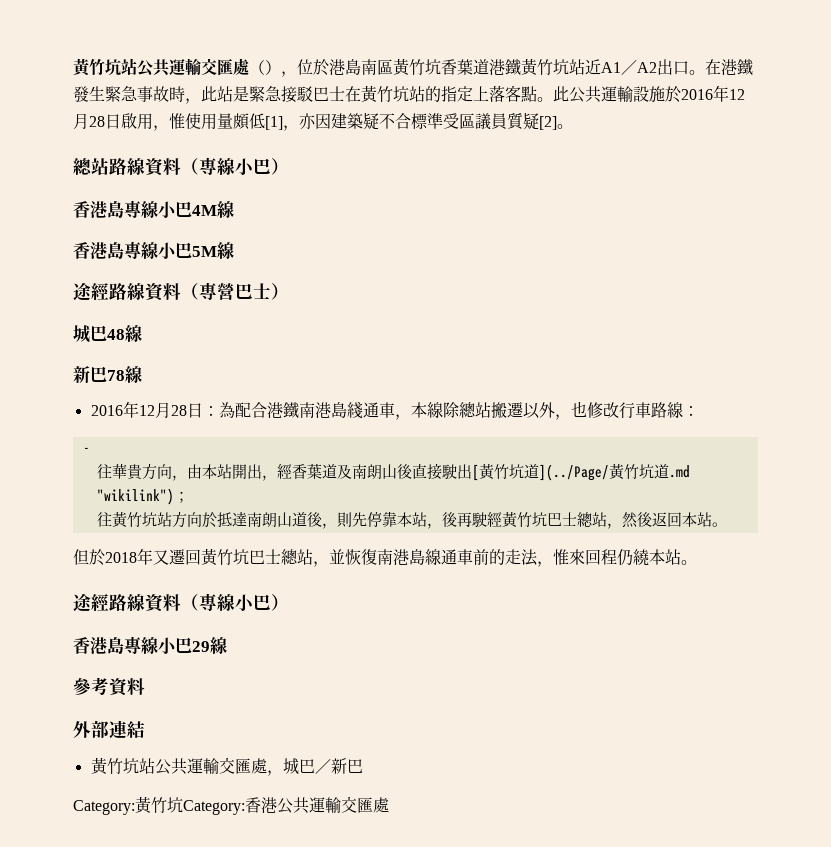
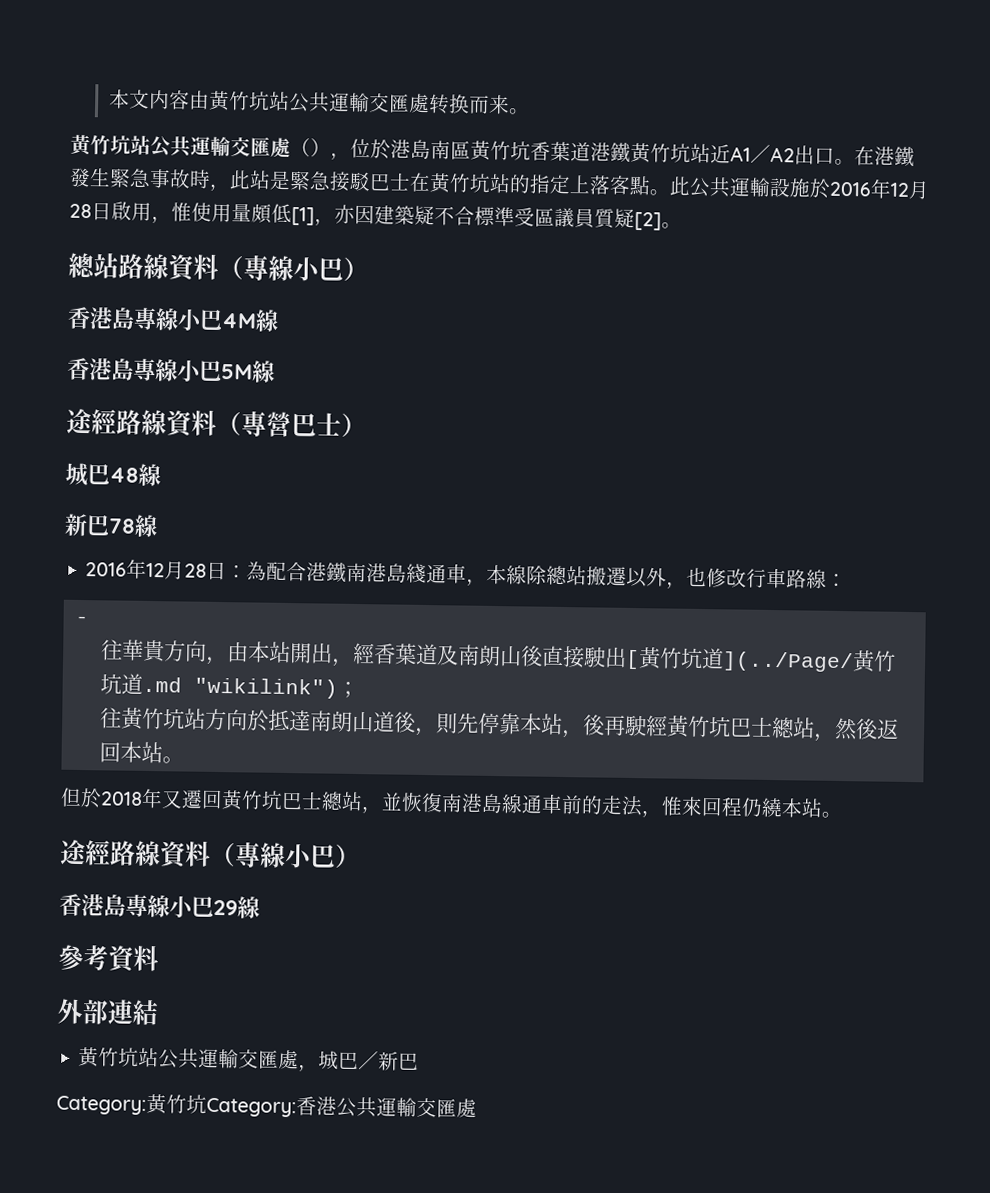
(73, 67) none -> [109,89,531,115] 本文内容由黃竹坑站公共運輸交匯處转换而来。 //

